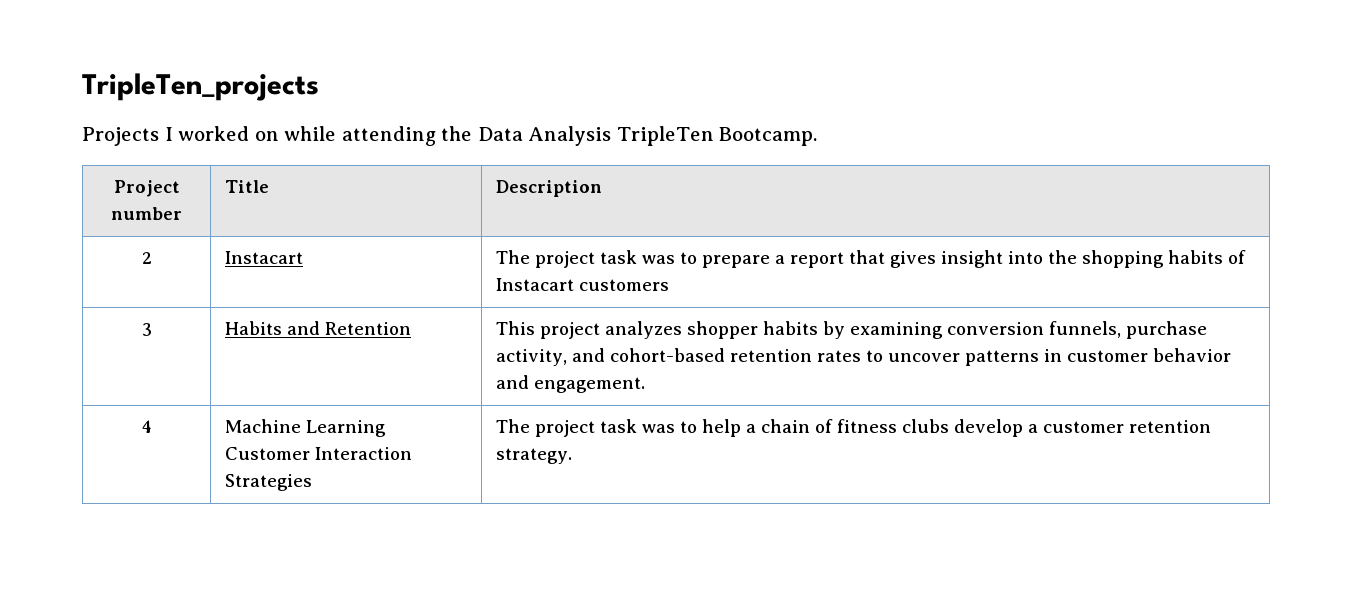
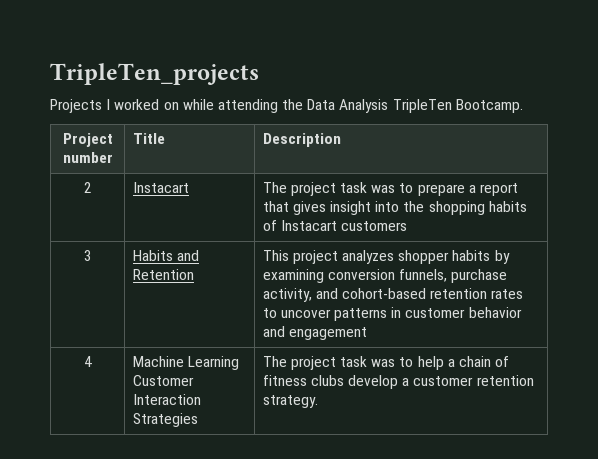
[533,377,645,393] engagement. -> [288,327,367,340] engagement

